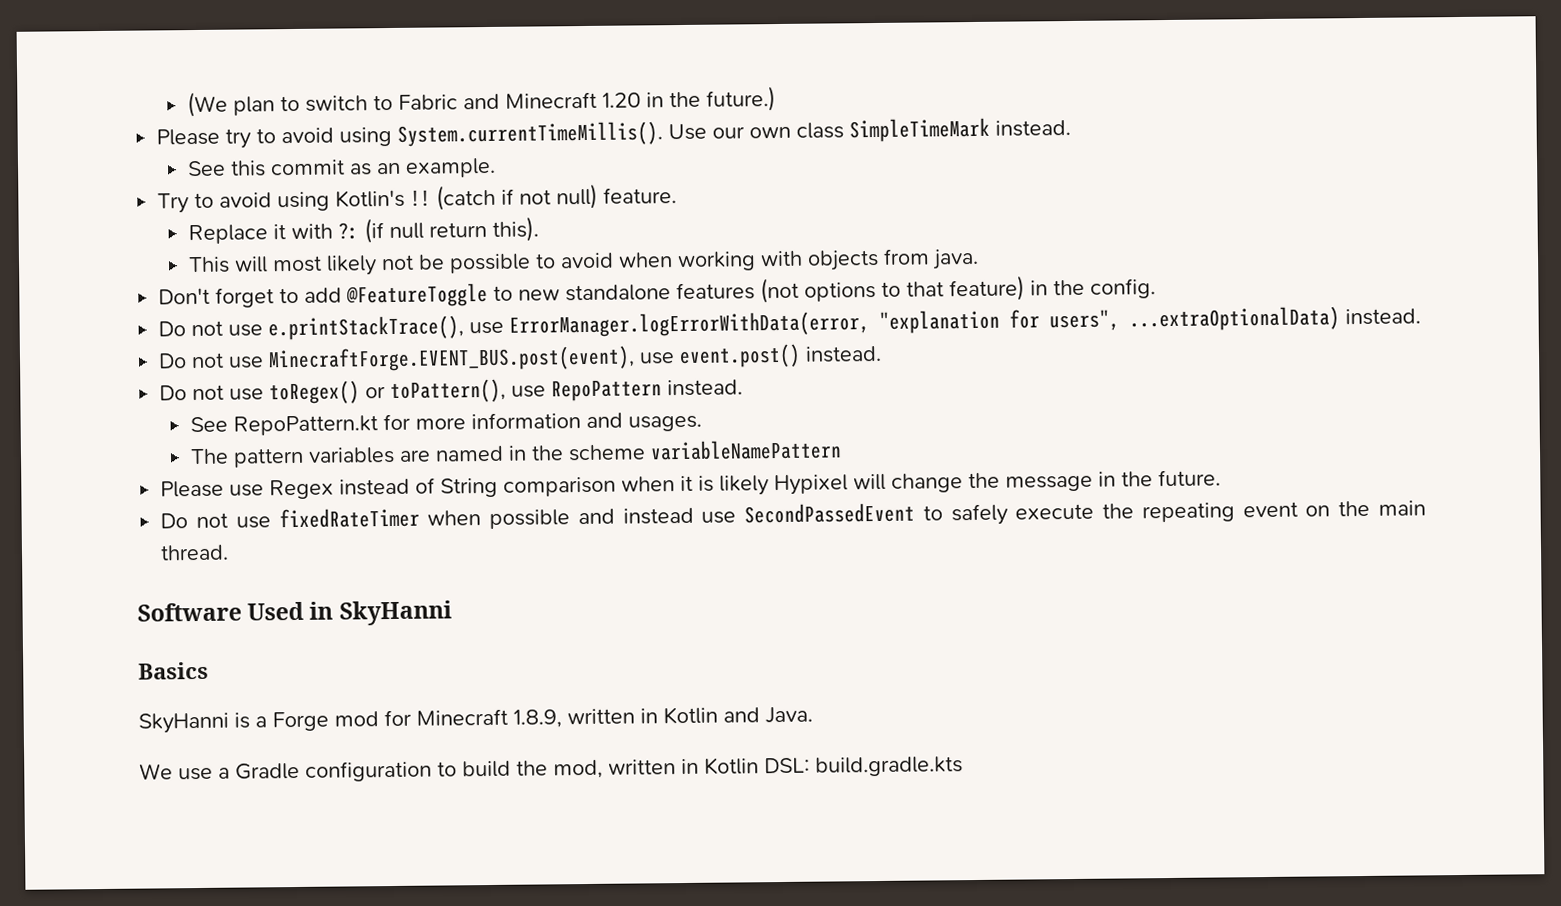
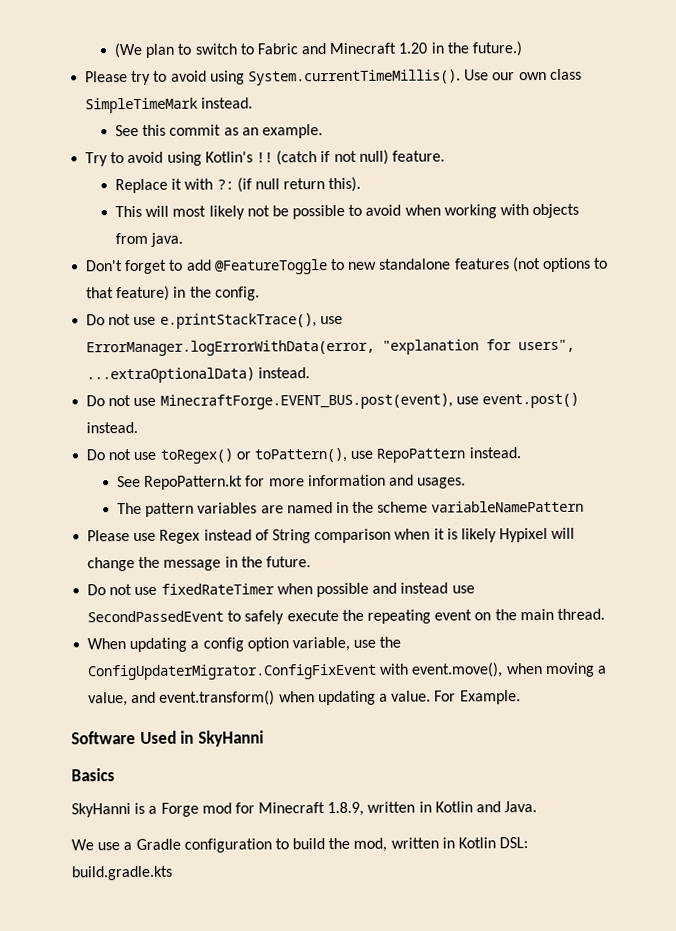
(230, 552) none -> [87,636,402,653] [87,662,607,681] [88,690,521,707] // When updating a config option variable, use the ConfigUpdaterMigrator.ConfigFixEvent with event.move(), when moving a value, and event.transform() when updating a value. For Example.

